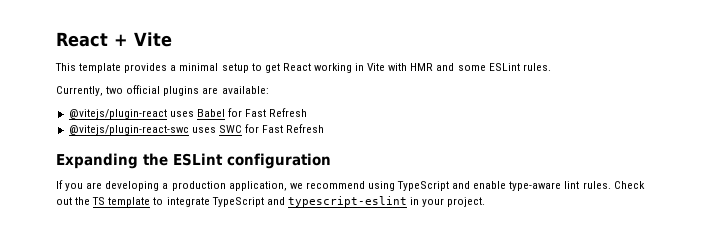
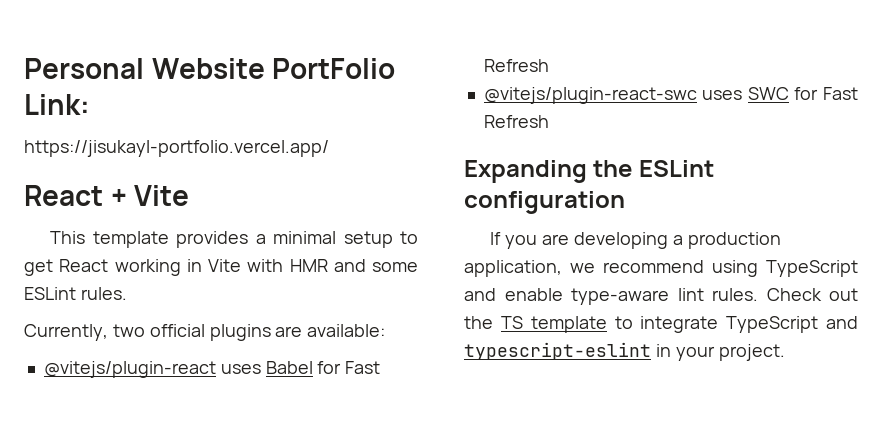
(56, 39) none -> [24,58,396,79] [24,94,90,115] [24,140,329,157] Personal Website PortFolio Link: // https://jisukayl-portfolio.vercel.app/ //

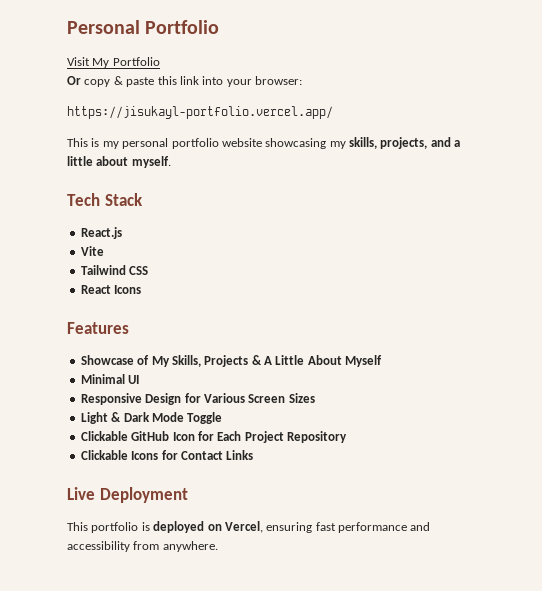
[151,58,396,79] [24,94,90,115] [24,140,329,157] [24,185,190,206] [50,231,418,248] [24,259,418,276] [24,287,127,300] [24,324,386,341] [43,361,381,378] [483,59,549,72] [483,87,858,104] [483,115,549,128] [464,160,714,183] [464,191,625,214] [490,232,781,249] [464,260,858,277] [464,288,858,305] [464,316,858,333] [464,342,785,361] Website PortFolio Link: // https://jisukayl-portfolio.vercel.app/ // React + Vite // This template provides a minimal setup to get React working in Vite with HMR and some ESLint rules. // Currently, two official plugins are available: // @vitejs/plugin-react uses Babel for Fast Refresh // @vitejs/plugin-react-swc uses SWC for Fast Refresh // Expanding the ESLint configuration // If you are developing a production application, we recommend using TypeScript and enable type-aware lint rules. Check out the TS template to integrate TypeScript and typescript-eslint in your project. -> [145,20,220,34] [67,57,160,68] [67,76,302,87] [67,106,333,119] [67,137,461,149] [67,156,171,168] [67,193,143,206] [80,227,122,239] [80,246,104,256] [80,265,149,275] [80,285,142,294] [67,322,129,334] [80,355,383,367] [80,374,140,384] [80,393,315,405] [80,412,223,424] [80,431,347,443] [80,450,254,460] [67,487,188,503] [67,521,431,533] [67,541,218,552] Portfolio // Visit My Portfolio // Or copy & paste this link into your browser: // https://jisukayl-portfolio.vercel.app/ // This is my personal portfolio website showcasing my skills, projects, and a little about myself. // Tech Stack // React.js // Vite // Tailwind CSS // React Icons // Features // Showcase of My Skills, Projects & A Little About Myself // Minimal UI // Responsive Design for Various Screen Sizes // Light & Dark Mode Toggle // Clickable GitHub Icon for Each Project Repository // Clickable Icons for Contact Links // Live Deployment // This portfolio is deployed on Vercel, ensuring fast performance and accessibility from anywhere.

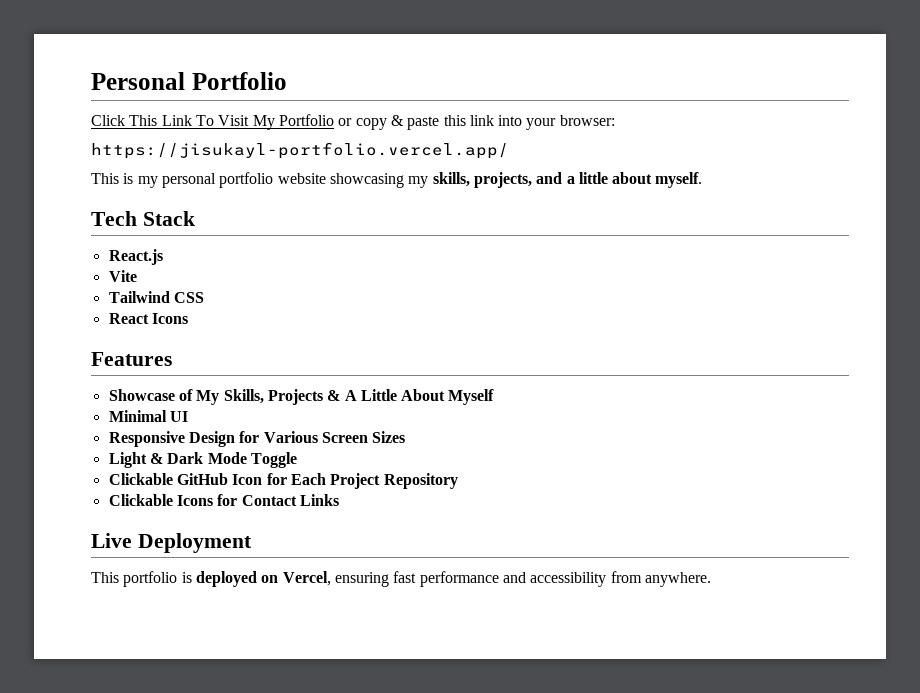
(220, 27) none -> [91,115,214,126] Click This Link To
[67,76,81,85] // Or -> [338,118,353,126] or

